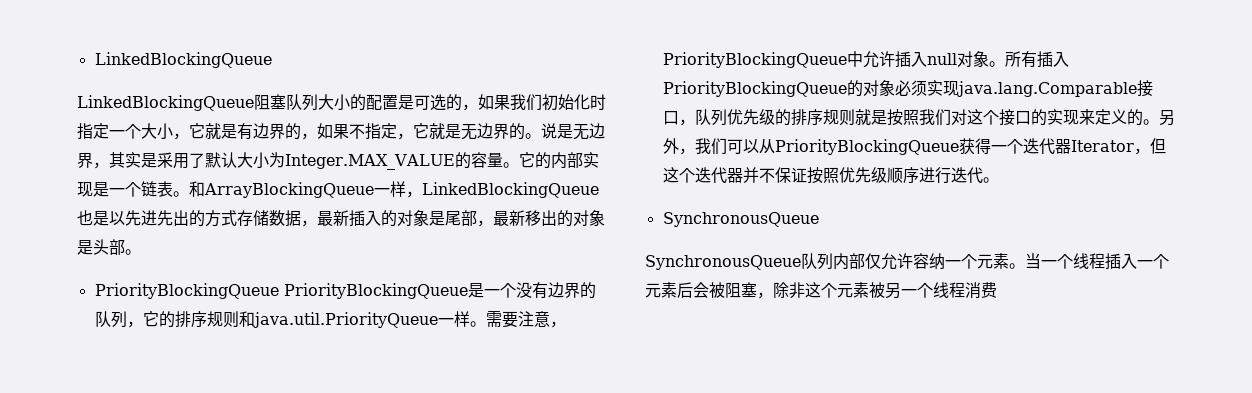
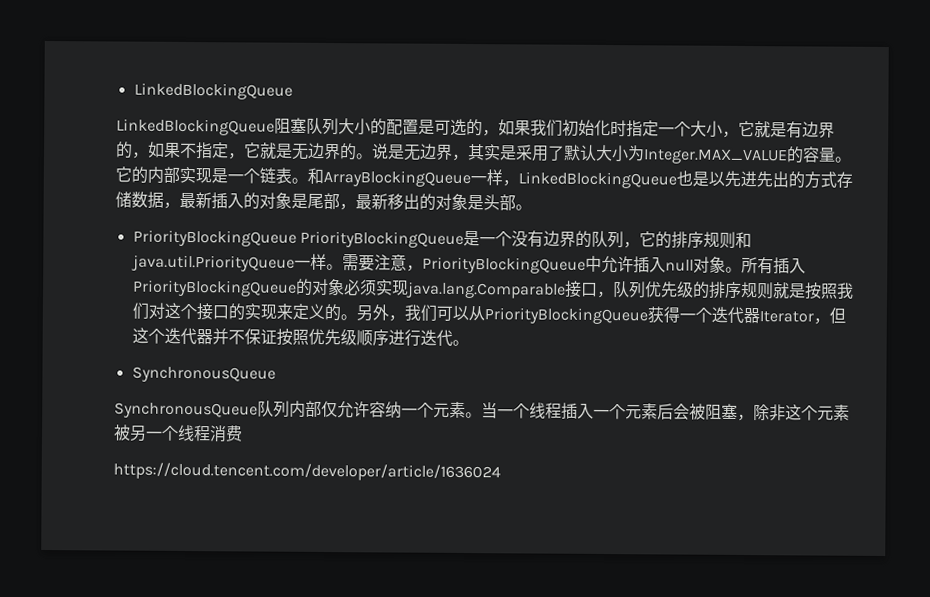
(997, 290) none -> [113,462,501,482] // https://cloud.tencent.com/developer/article/1636024

